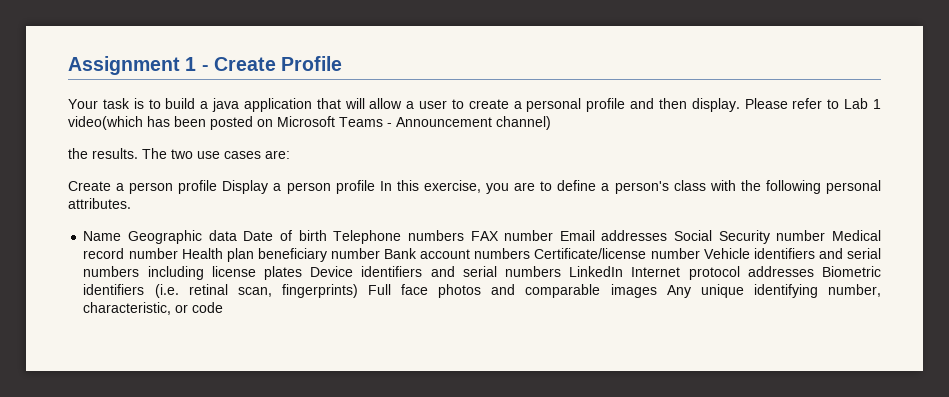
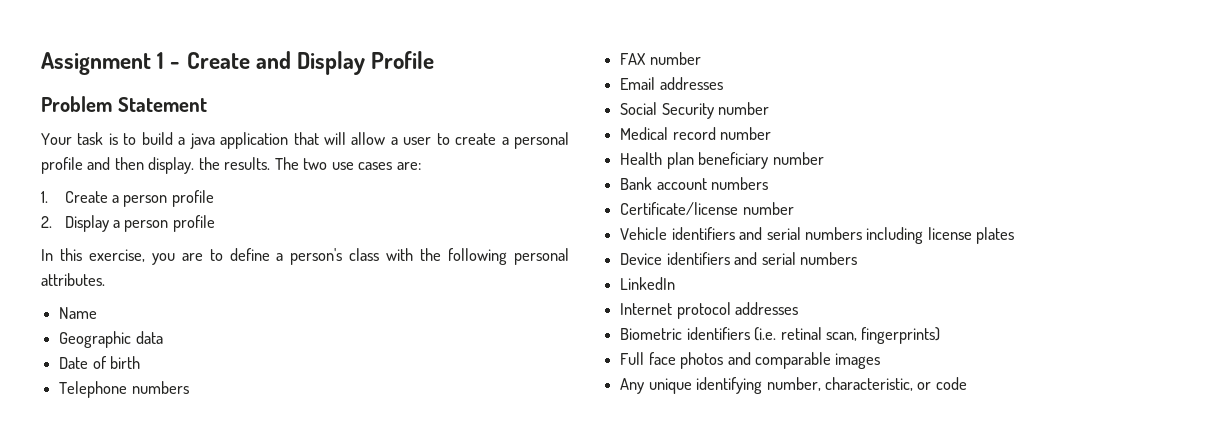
(276, 64) none -> [255,51,366,75] and Display
(343, 63) none -> [41,96,207,112] // Problem Statement
[744,98,882,109] [68,116,551,130] Please refer to Lab 1 video(which has been posted on Microsoft Teams - Announcement channel) // -> (195, 165) none
(290, 154) none -> [41,191,48,203] 1.
(218, 187) none -> [41,216,52,228] // 2.
(375, 187) none -> (215, 223) //
(122, 236) none -> (98, 313) //
(237, 235) none -> (163, 337) //
(327, 235) none -> (141, 362) //
(464, 235) none -> (189, 387) //
(554, 235) none -> (701, 58) //
(668, 235) none -> (723, 83) //
(826, 235) none -> (770, 108) //
(178, 253) none -> (772, 133) //
(380, 253) none -> (824, 158) //
(531, 253) none -> (769, 183) //
(700, 253) none -> (794, 208) //
(302, 273) none -> (1015, 235) //
(561, 271) none -> (857, 258) //
(624, 271) none -> (676, 283) //
(814, 271) none -> (799, 308) //
(358, 291) none -> (941, 335) //
(657, 291) none -> (881, 361) //

